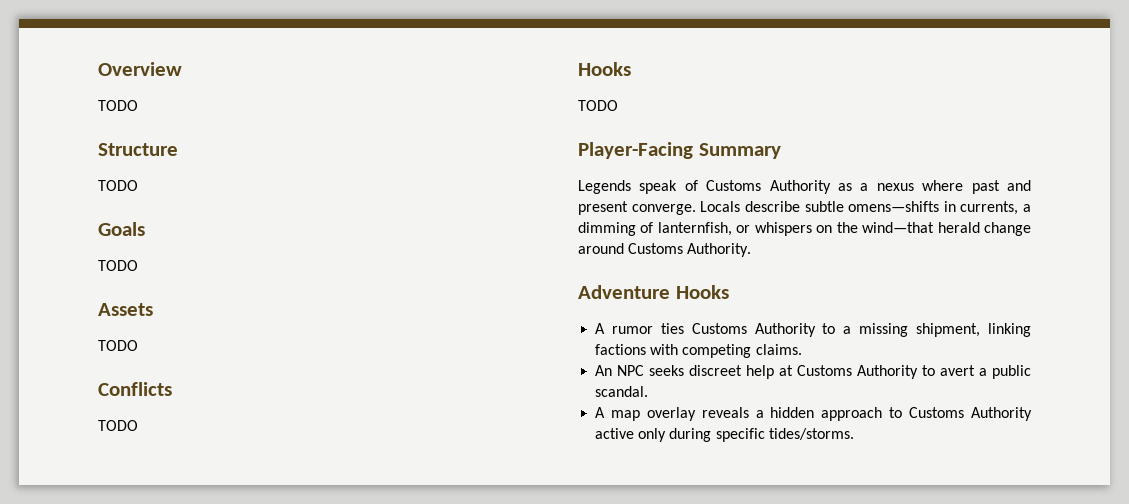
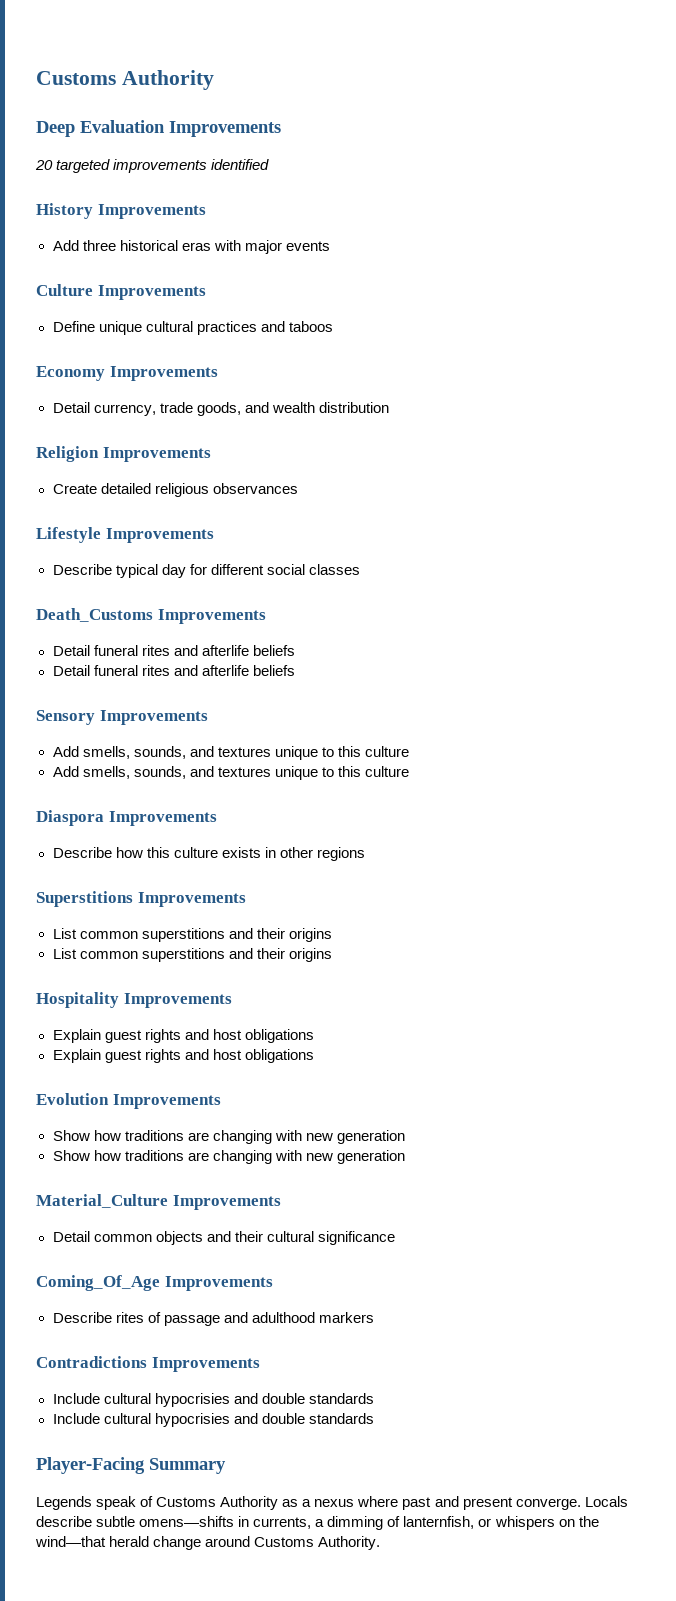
[98,62,182,76] [98,100,138,111] [98,143,178,156] [98,180,138,191] [98,222,145,236] [98,260,138,271] [98,303,153,316] [98,340,138,351] [98,382,172,396] [98,420,138,431] [578,62,631,76] [578,100,618,111] Overview // TODO // Structure // TODO // Goals // TODO // Assets // TODO // Conflicts // TODO // Hooks // TODO -> [36,70,214,90] [36,120,281,137] [35,159,270,173] [36,203,206,219] [52,240,330,254] [36,284,206,300] [52,321,333,335] [36,366,218,381] [52,402,389,416] [36,446,211,462] [52,483,298,497] [36,527,214,543] [52,564,360,578] [36,608,266,624] [52,645,295,656] [52,665,295,676] [36,710,208,725] [52,746,409,760] [52,766,409,780] [36,810,217,826] [52,847,365,861] [36,891,246,907] [52,928,332,942] [52,948,332,962] [36,992,232,1008] [52,1029,314,1043] [52,1049,314,1063] [36,1093,221,1109] [52,1130,405,1144] [52,1150,405,1164] [36,1194,281,1210] [52,1231,395,1245] [36,1275,273,1291] [52,1312,374,1326] [36,1356,260,1372] [52,1393,374,1407] [52,1413,374,1427] Customs Authority // Deep Evaluation Improvements // 20 targeted improvements identified // History Improvements // Add three historical eras with major events // Culture Improvements // Define unique cultural practices and taboos // Economy Improvements // Detail currency, trade goods, and wealth distribution // Religion Improvements // Create detailed religious observances // Lifestyle Improvements // Describe typical day for different social classes // Death_Customs Improvements // Detail funeral rites and afterlife beliefs // Detail funeral rites and afterlife beliefs // Sensory Improvements // Add smells, sounds, and textures unique to this culture // Add smells, sounds, and textures unique to this culture // Diaspora Improvements // Describe how this culture exists in other regions // Superstitions Improvements // List common superstitions and their origins // List common superstitions and their origins // Hospitality Improvements // Explain guest rights and host obligations // Explain guest rights and host obligations // Evolution Improvements // Show how traditions are changing with new generation // Show how traditions are changing with new generation // Material_Culture Improvements // Detail common objects and their cultural significance // Coming_Of_Age Improvements // Describe rites of passage and adulthood markers // Contradictions Improvements // Include cultural hypocrisies and double standards // Include cultural hypocrisies and double standards
[578,285,729,299] [595,323,1031,337] [595,344,802,358] [595,365,1031,379] [595,386,649,397] [595,407,1032,421] [595,428,854,442] // Adventure Hooks // A rumor ties Customs Authority to a missing shipment, linking factions with competing claims. // An NPC seeks discreet help at Customs Authority to avert a public scandal. // A map overlay reveals a hidden approach to Customs Authority active only during specific tides/storms. -> (381, 1543) none

